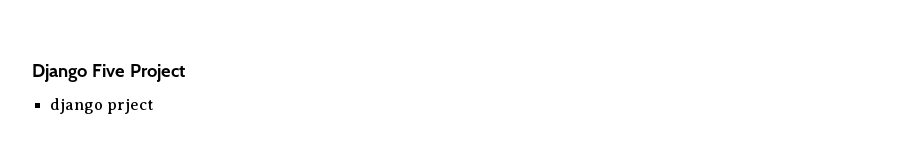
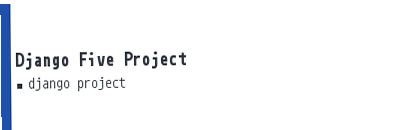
[106,98,154,114] prject -> [76,76,127,92] project

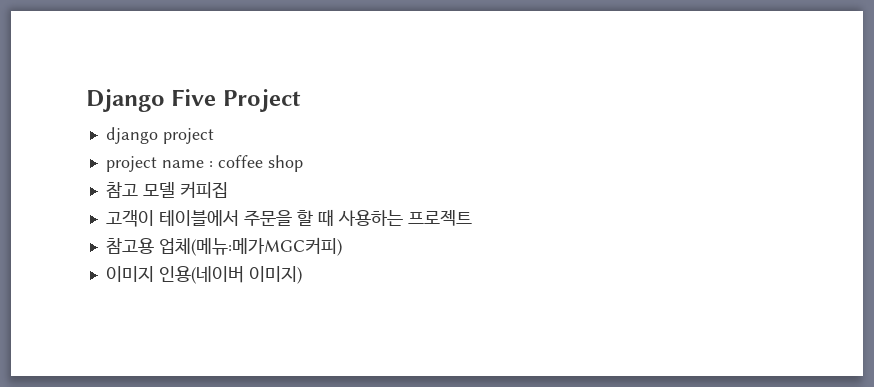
(127, 84) none -> [105,155,303,172] [105,181,228,198] [105,209,472,227] [105,237,342,256] [105,266,302,284] // project name : coffee shop // 참고 모델 커피집 // 고객이 테이블에서 주문을 할 때 사용하는 프로젝트 // 참고용 업체(메뉴:메가MGC커피) // 이미지 인용(네이버 이미지)

